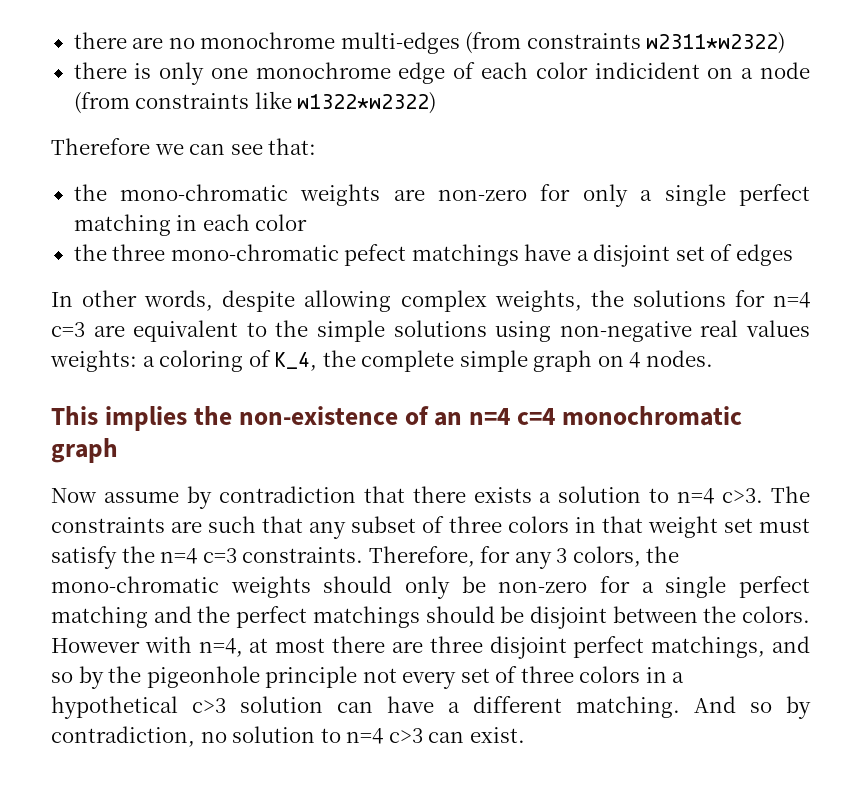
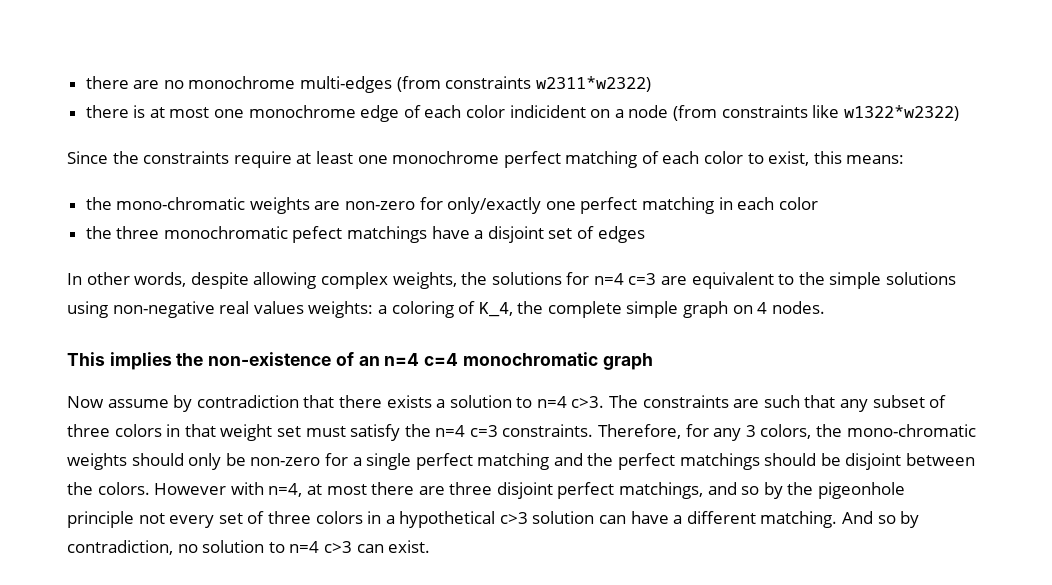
[159,62,205,85] only -> [149,107,210,118] at most
[51,138,317,155] Therefore we can see that: -> [67,151,905,168] Since the constraints require at least one monochrome perfect matching of each color to exist, this means:
[582,184,726,207] only a single -> [447,197,576,214] only/exactly one
[170,244,339,261] mono-chromatic -> [163,226,288,239] monochromatic

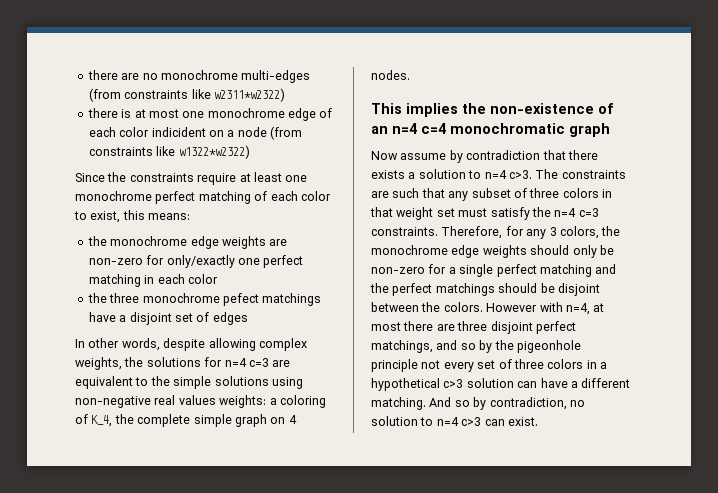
(532, 82) none -> [191,89,211,99] like
[116,197,246,210] mono-chromatic -> [110,236,219,249] monochrome edge
[163,226,288,239] monochromatic -> [142,293,220,303] monochrome
[846,424,976,437] mono-chromatic -> [371,245,480,258] monochrome edge

